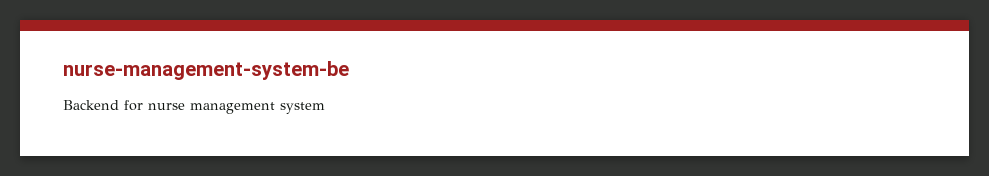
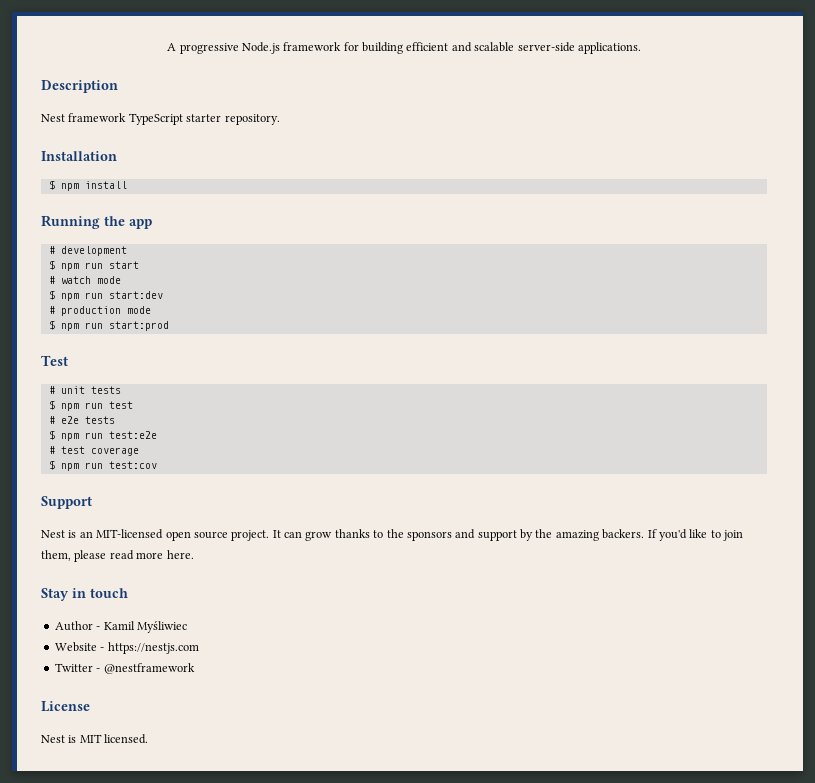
[63,61,349,80] [63,100,325,114] nurse-management-system-be // Backend for nurse management system -> [167,42,641,54] [41,80,118,93] [41,113,280,125] [41,151,117,161] [48,180,127,191] [41,215,152,229] [48,246,127,256] [48,260,139,271] [48,276,121,284] [48,290,163,301] [48,306,151,316] [48,320,169,331] [41,355,68,366] [48,386,121,394] [48,400,133,411] [48,416,115,424] [48,430,157,441] [48,446,139,456] [48,460,157,471] [41,496,92,509] [41,529,743,541] [41,550,194,562] [41,588,128,601] [54,621,187,633] [54,642,199,654] [54,663,195,674] [41,701,90,712] [41,734,149,744] A progressive Node.js framework for building efficient and scalable server-side applications. // Description // Nest framework TypeScript starter repository. // Installation // $ npm install // Running the app // # development // $ npm run start // # watch mode // $ npm run start:dev // # production mode // $ npm run start:prod // Test // # unit tests // $ npm run test // # e2e tests // $ npm run test:e2e // # test coverage // $ npm run test:cov // Support // Nest is an MIT-licensed open source project. It can grow thanks to the sponsors and support by the amazing backers. If you'd like to join them, please read more here. // Stay in touch // Author - Kamil Myśliwiec // Website - https://nestjs.com // Twitter - @nestframework // License // Nest is MIT licensed.

